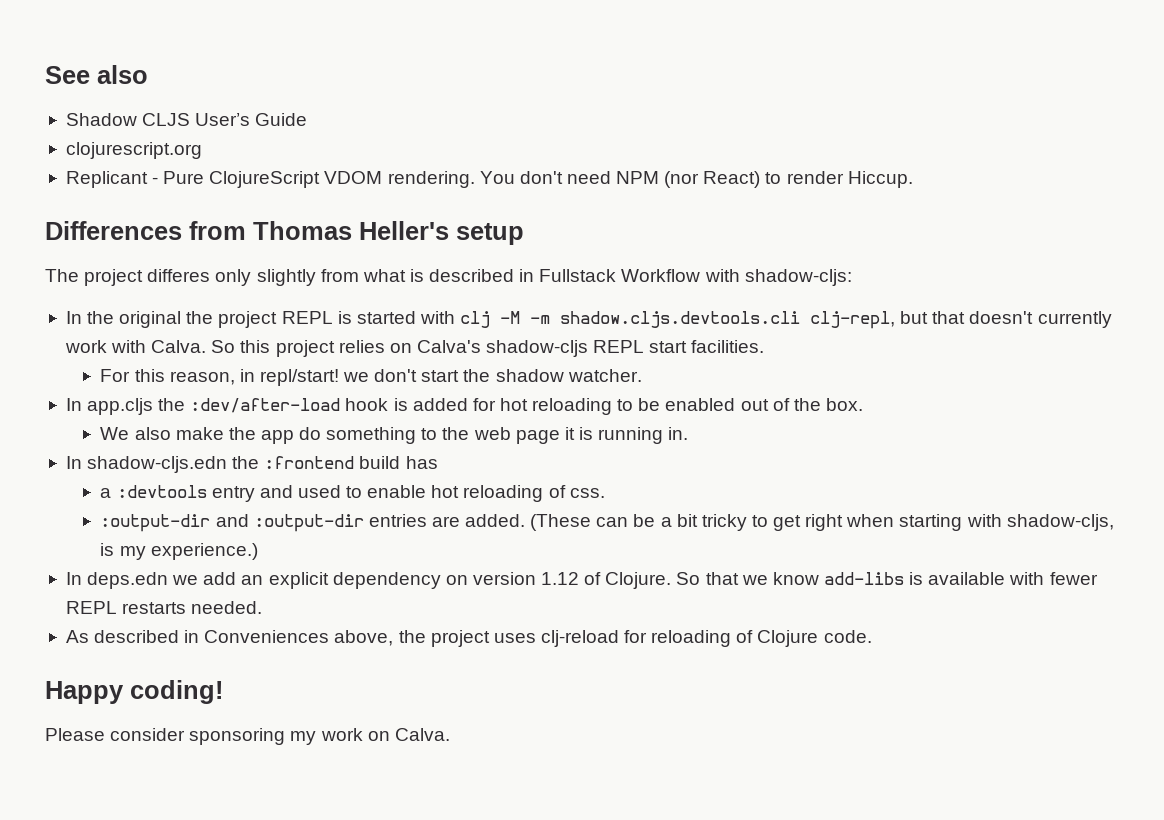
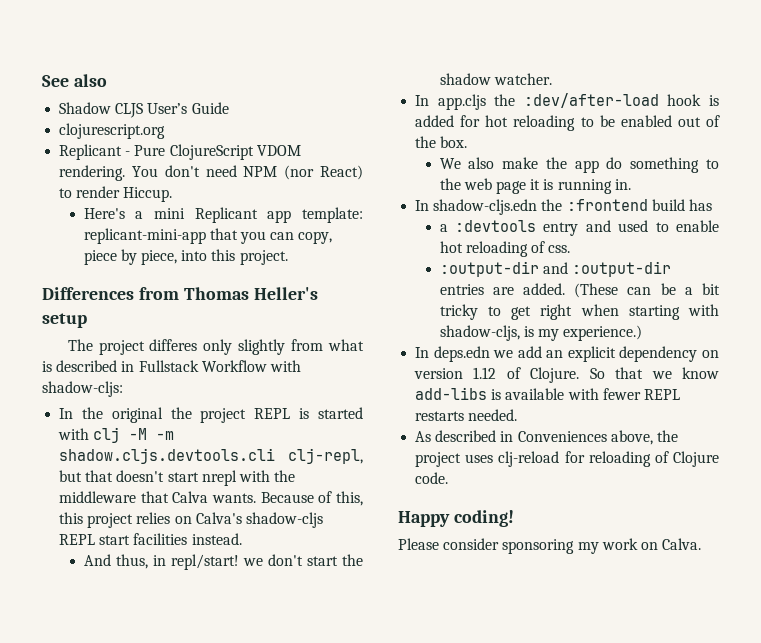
(913, 179) none -> [83,207,363,223] [83,228,333,244] [83,249,288,265] // Here's a mini Replicant app template: replicant-mini-app that you can copy, piece by piece, into this project.
[1037,311,1112,328] [64,340,236,353] currently work with Calva. So -> [167,470,296,486] [59,491,363,506] start nrepl with the middleware that Calva wants. Because of this,
[691,340,765,353] [100,369,235,385] facilities. // For this reason, -> [133,533,242,545] [83,554,148,569] facilities instead. // And thus,

